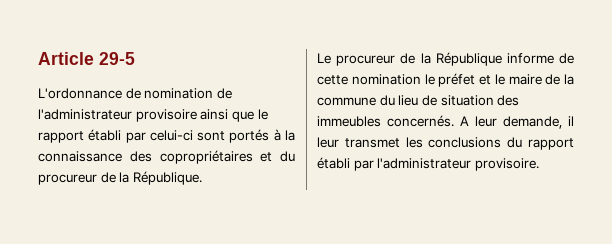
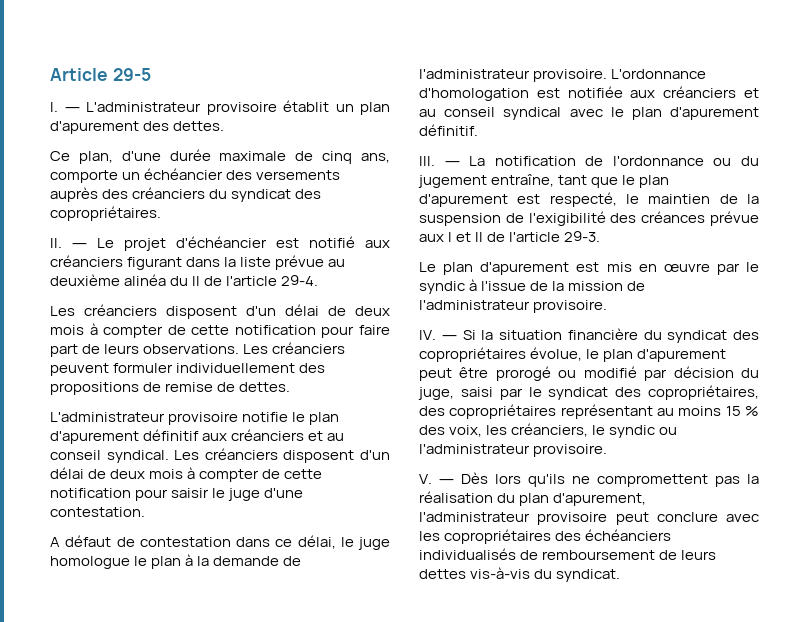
[38,88,232,99] [38,109,268,122] [38,129,295,143] [38,150,295,164] [38,171,202,185] [317,52,574,66] [317,73,574,87] [317,95,520,106] [317,115,574,129] [317,137,574,150] [317,157,539,171] L'ordonnance de nomination de l'administrateur provisoire ainsi que le rapport établi par celui-ci sont portés à la connaissance des copropriétaires et du procureur de la République. // Le procureur de la République informe de cette nomination le préfet et le maire de la commune du lieu de situation des immeubles concernés. A leur demande, il leur transmet les conclusions du rapport établi par l'administrateur provisoire. -> [50,100,390,115] [50,121,225,134] [50,149,391,164] [50,168,341,183] [50,187,322,202] [50,206,161,221] [50,236,390,251] [50,255,346,270] [50,274,319,286] [50,304,390,319] [50,323,390,338] [50,342,346,357] [50,363,326,376] [50,382,291,395] [50,412,340,425] [50,429,345,444] [50,448,390,463] [50,467,323,482] [50,488,304,501] [50,507,145,517] [50,535,390,550] [50,554,302,569] [419,69,707,82] [419,86,759,101] [419,107,759,120] [419,124,478,136] [419,156,759,166] [418,174,670,188] [419,192,759,207] [419,211,759,226] [419,231,601,242] [419,262,759,275] [419,279,646,294] [419,300,608,313] [419,328,759,343] [419,347,727,362] [419,366,760,381] [418,385,759,400] [419,404,759,419] [419,423,678,438] [419,444,608,457] [419,472,759,487] [419,491,647,506] [419,512,759,525] [419,529,672,544] [419,548,717,560] [419,567,621,582] I. ― L'administrateur provisoire établit un plan d'apurement des dettes. // Ce plan, d'une durée maximale de cinq ans, comporte un échéancier des versements auprès des créanciers du syndicat des copropriétaires. // II. ― Le projet d'échéancier est notifié aux créanciers figurant dans la liste prévue au deuxième alinéa du II de l'article 29-4. // Les créanciers disposent d'un délai de deux mois à compter de cette notification pour faire part de leurs observations. Les créanciers peuvent formuler individuellement des propositions de remise de dettes. // L'administrateur provisoire notifie le plan d'apurement définitif aux créanciers et au conseil syndical. Les créanciers disposent d'un délai de deux mois à compter de cette notification pour saisir le juge d'une contestation. // A défaut de contestation dans ce délai, le juge homologue le plan à la demande de l'administrateur provisoire. L'ordonnance d'homologation est notifiée aux créanciers et au conseil syndical avec le plan d'apurement définitif. // III. ― La notification de l'ordonnance ou du jugement entraîne, tant que le plan d'apurement est respecté, le maintien de la suspension de l'exigibilité des créances prévue aux I et II de l'article 29-3. // Le plan d'apurement est mis en œuvre par le syndic à l'issue de la mission de l'administrateur provisoire. // IV. ― Si la situation financière du syndicat des copropriétaires évolue, le plan d'apurement peut être prorogé ou modifié par décision du juge, saisi par le syndicat des copropriétaires, des copropriétaires représentant au moins 15 % des voix, les créanciers, le syndic ou l'administrateur provisoire. // V. ― Dès lors qu'ils ne compromettent pas la réalisation du plan d'apurement, l'administrateur provisoire peut conclure avec les copropriétaires des échéanciers individualisés de remboursement de leurs dettes vis-à-vis du syndicat.

